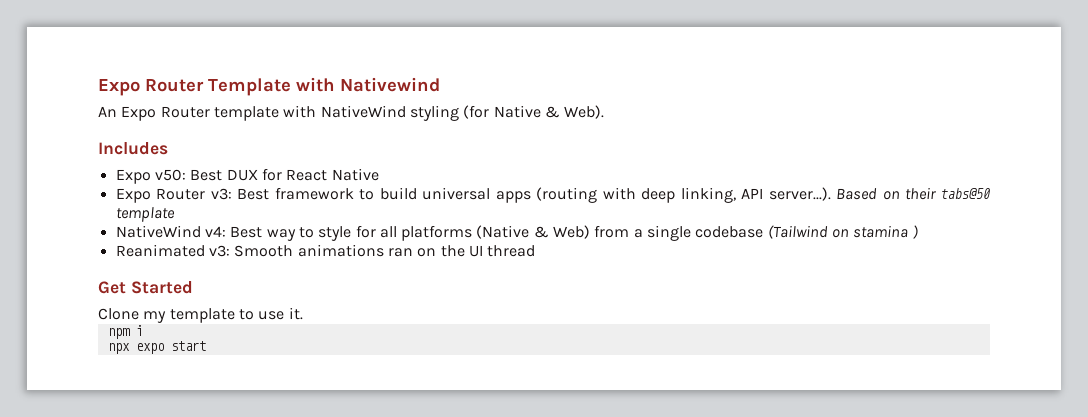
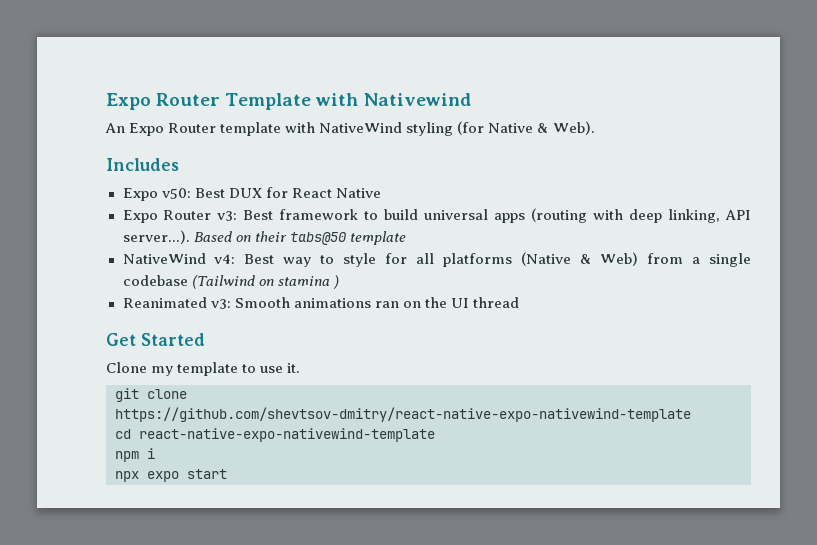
(303, 313) none -> [115,388,187,402] [115,407,691,422] [115,428,435,442] // git clone https://github.com/shevtsov-dmitry/react-native-expo-nativewind-template // cd react-native-expo-nativewind-template

